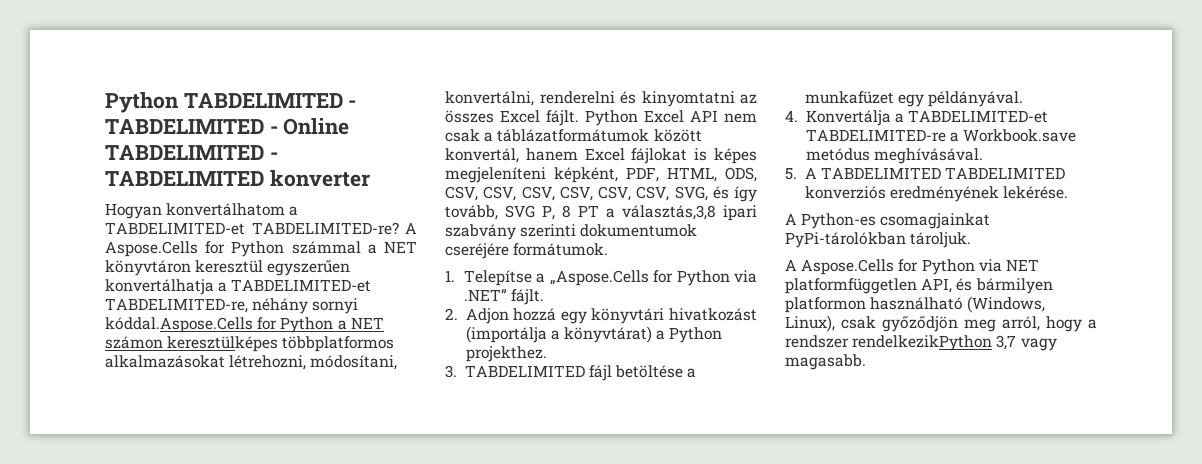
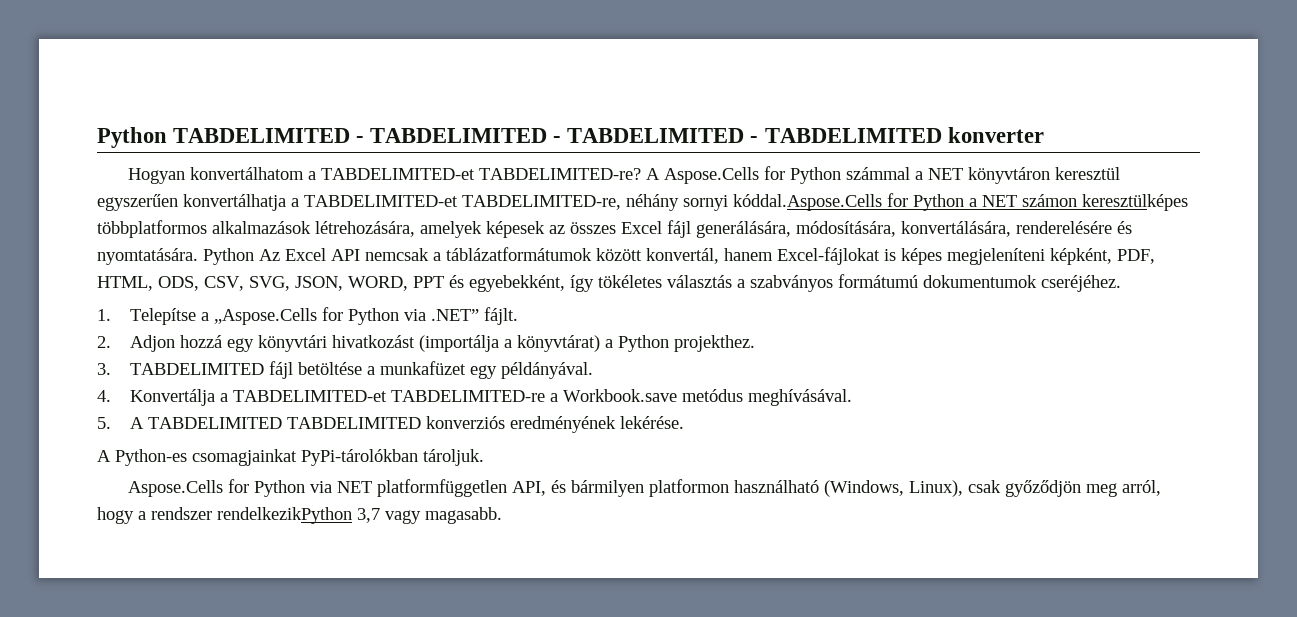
[283,118,350,135] Online -> (562, 139) none
[105,355,398,370] [445,91,757,107] [445,110,757,126] [445,129,480,142] alkalmazásokat létrehozni, módosítani, konvertálni, renderelni és kinyomtatni az összes Excel fájlt. Python Excel API nem csak -> [212,220,1132,238] [97,248,429,265] alkalmazások létrehozására, amelyek képesek az összes Excel fájl generálására, módosítására, konvertálására, renderelésére és nyomtatására. Python Az Excel API nemcsak
[584,148,688,164] Excel fájlokat -> [777,247,880,265] Excel-fájlokat
[483,186,757,202] [445,205,757,221] [445,224,698,240] [445,243,609,259] CSV, CSV, CSV, CSV, CSV, SVG, és így tovább, SVG P, 8 PT a választás,3,8 ipari szabvány szerinti dokumentumok cseréjére formátumok. -> [249,274,1121,292] SVG, JSON, WORD, PPT és egyebekként, így tökéletes választás a szabványos formátumú dokumentumok cseréjéhez.
[785,259,797,271] A -> (484, 457) none

